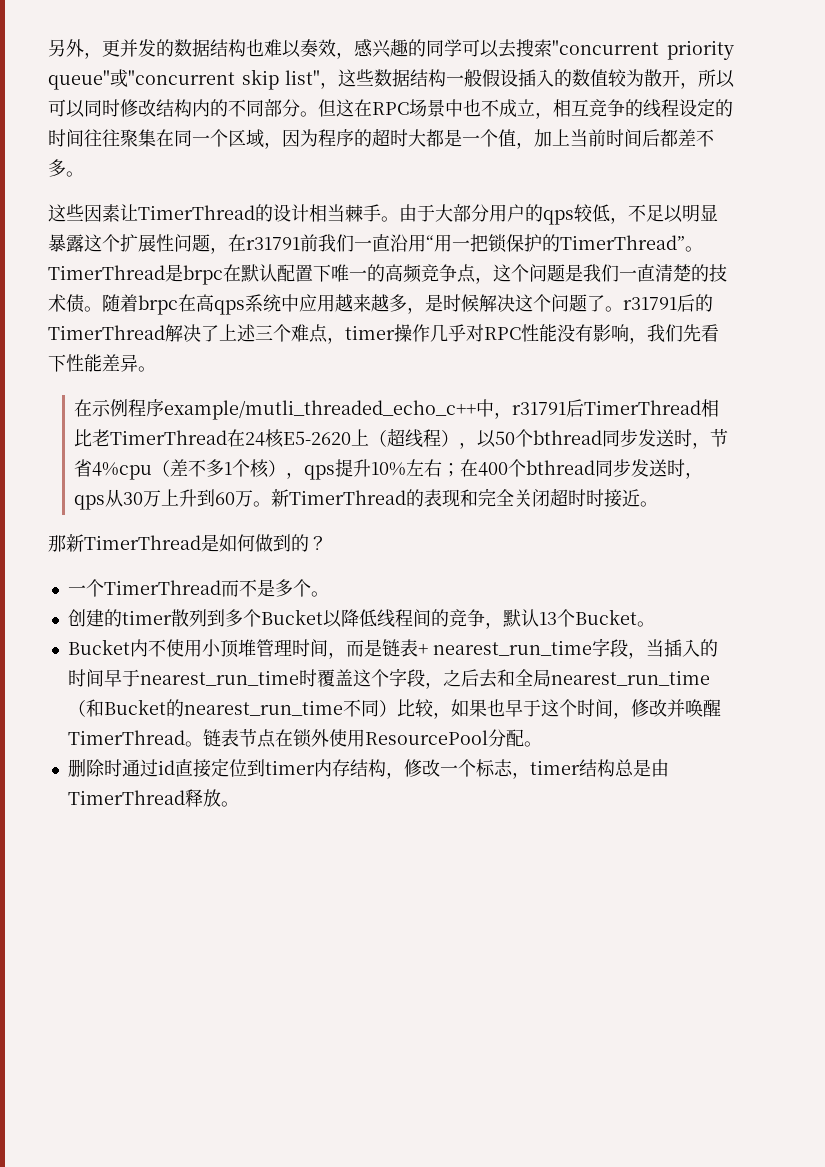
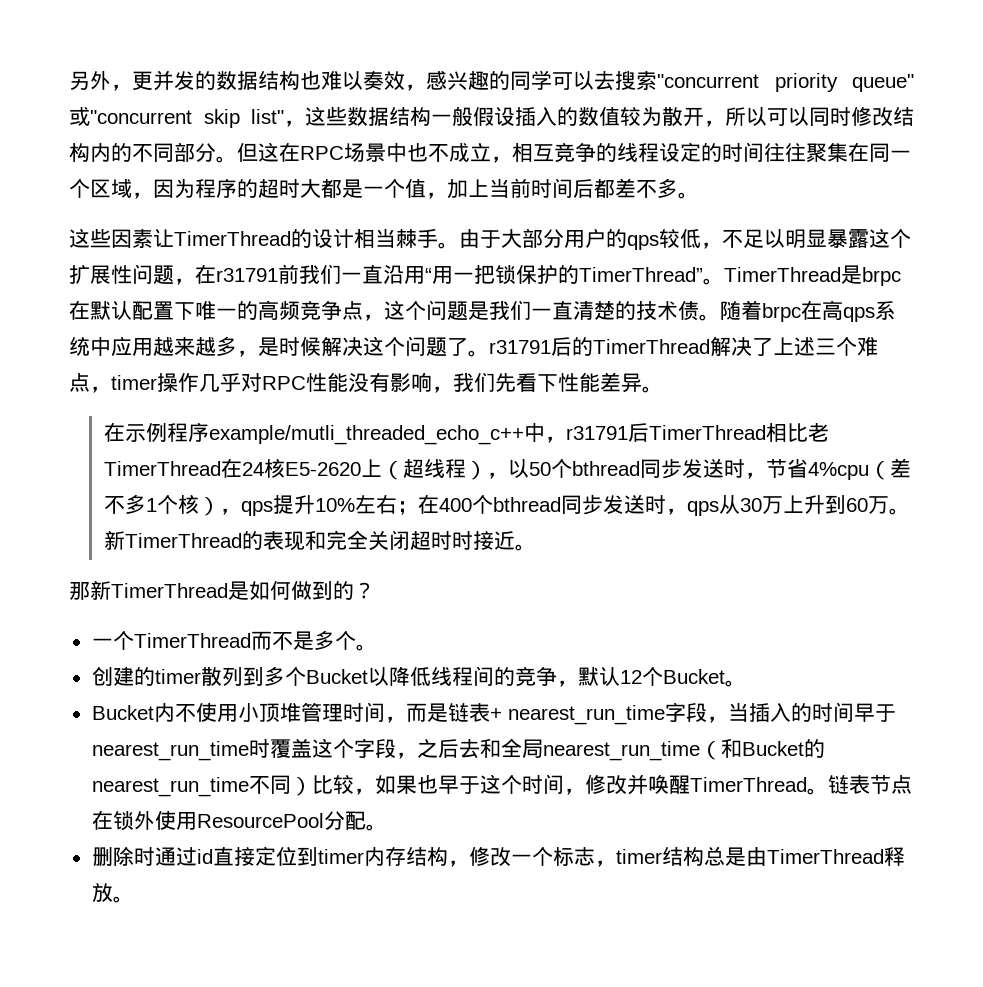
[538,612,557,625] 13 -> [619,670,642,684] 12

